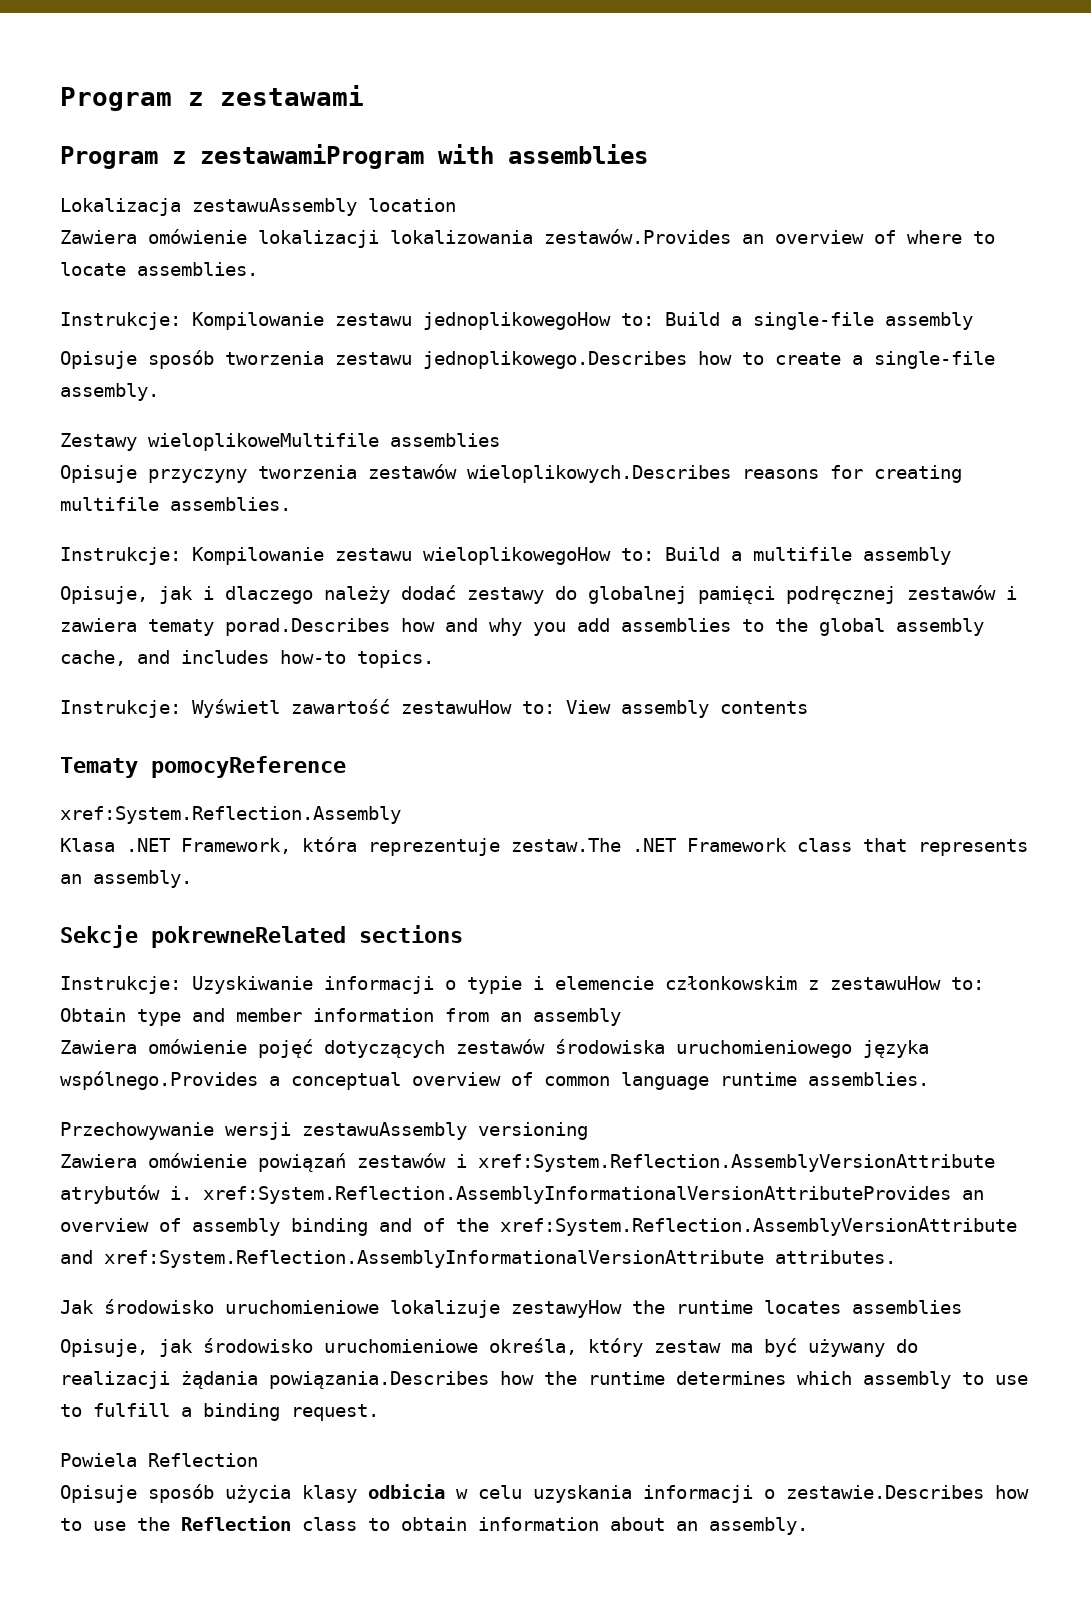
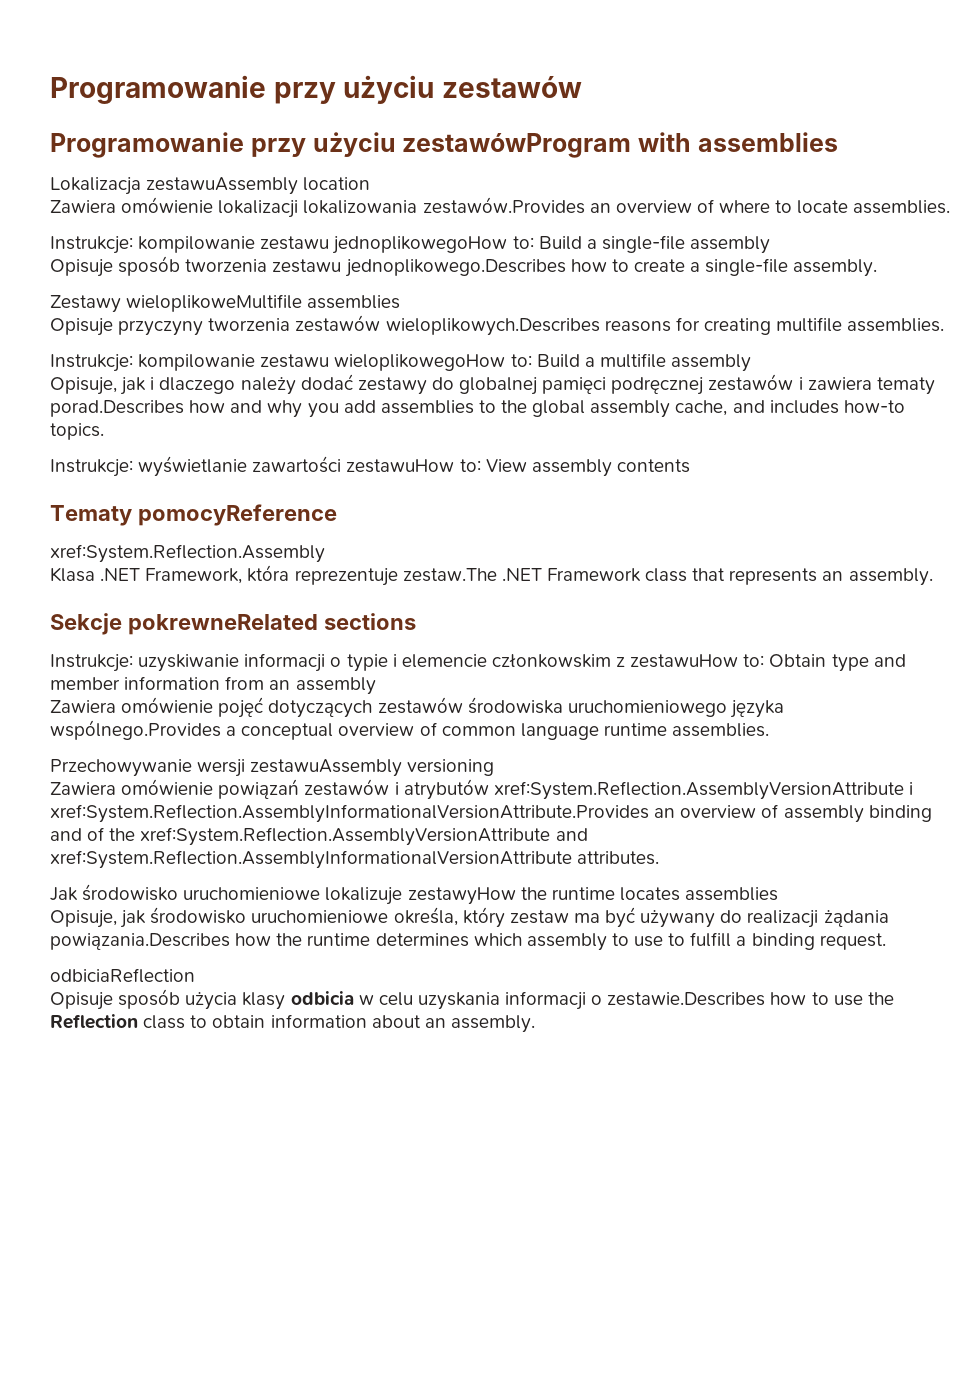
[60,85,364,111] [60,144,424,169] Program z zestawami // Program z zestawamiProgram -> [50,75,582,104] [50,132,632,158] Programowanie przy użyciu zestawów // Programowanie przy użyciu zestawówProgram
[192,312,324,330] Kompilowanie -> [138,236,256,253] kompilowanie
[192,547,324,565] Kompilowanie -> [138,354,256,371] kompilowanie
[192,699,390,718] Wyświetl zawartość -> [138,456,342,477] wyświetlanie zawartości
[192,976,313,994] Uzyskiwanie -> [138,654,240,672] uzyskiwanie
[478,1154,995,1172] [60,1185,951,1204] xref:System.Reflection.AssemblyVersionAttribute atrybutów i. xref:System.Reflection.AssemblyInformationalVersionAttributeProvides -> [403,779,913,800] [50,804,649,823] atrybutów xref:System.Reflection.AssemblyVersionAttribute i xref:System.Reflection.AssemblyInformationalVersionAttribute.Provides
[60,1453,258,1467] Powiela Reflection -> [50,968,195,983] odbiciaReflection

